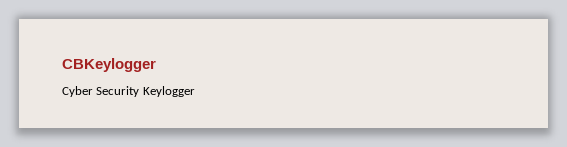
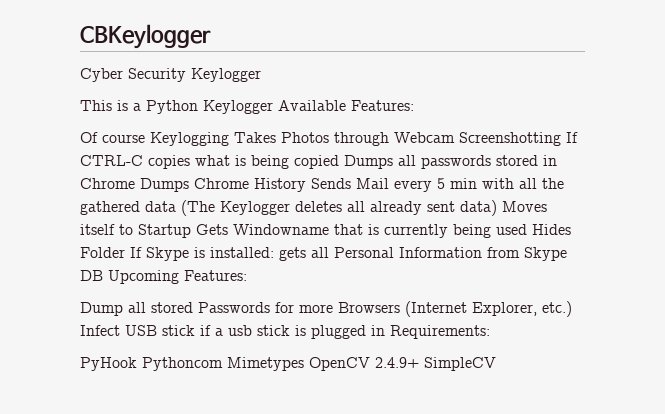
(195, 91) none -> [80,100,414,114] [80,132,578,146] [80,155,557,169] [80,178,564,192] [80,200,547,216] [80,224,571,238] [80,247,567,261] [80,270,247,284] [80,301,572,317] [80,325,490,339] [80,357,496,371] // This is a Python Keylogger Available Features: // Of course Keylogging Takes Photos through Webcam Screenshotting If CTRL-C copies what is being copied Dumps all passwords stored in Chrome Dumps Chrome History Sends Mail every 5 min with all the gathered data (The Keylogger deletes all already sent data) Moves itself to Startup Gets Windowname that is currently being used Hides Folder If Skype is installed: gets all Personal Information from Skype DB Upcoming Features: // Dump all stored Passwords for more Browsers (Internet Explorer, etc.) Infect USB stick if a usb stick is plugged in Requirements: // PyHook Pythoncom Mimetypes OpenCV 2.4.9+ SimpleCV

